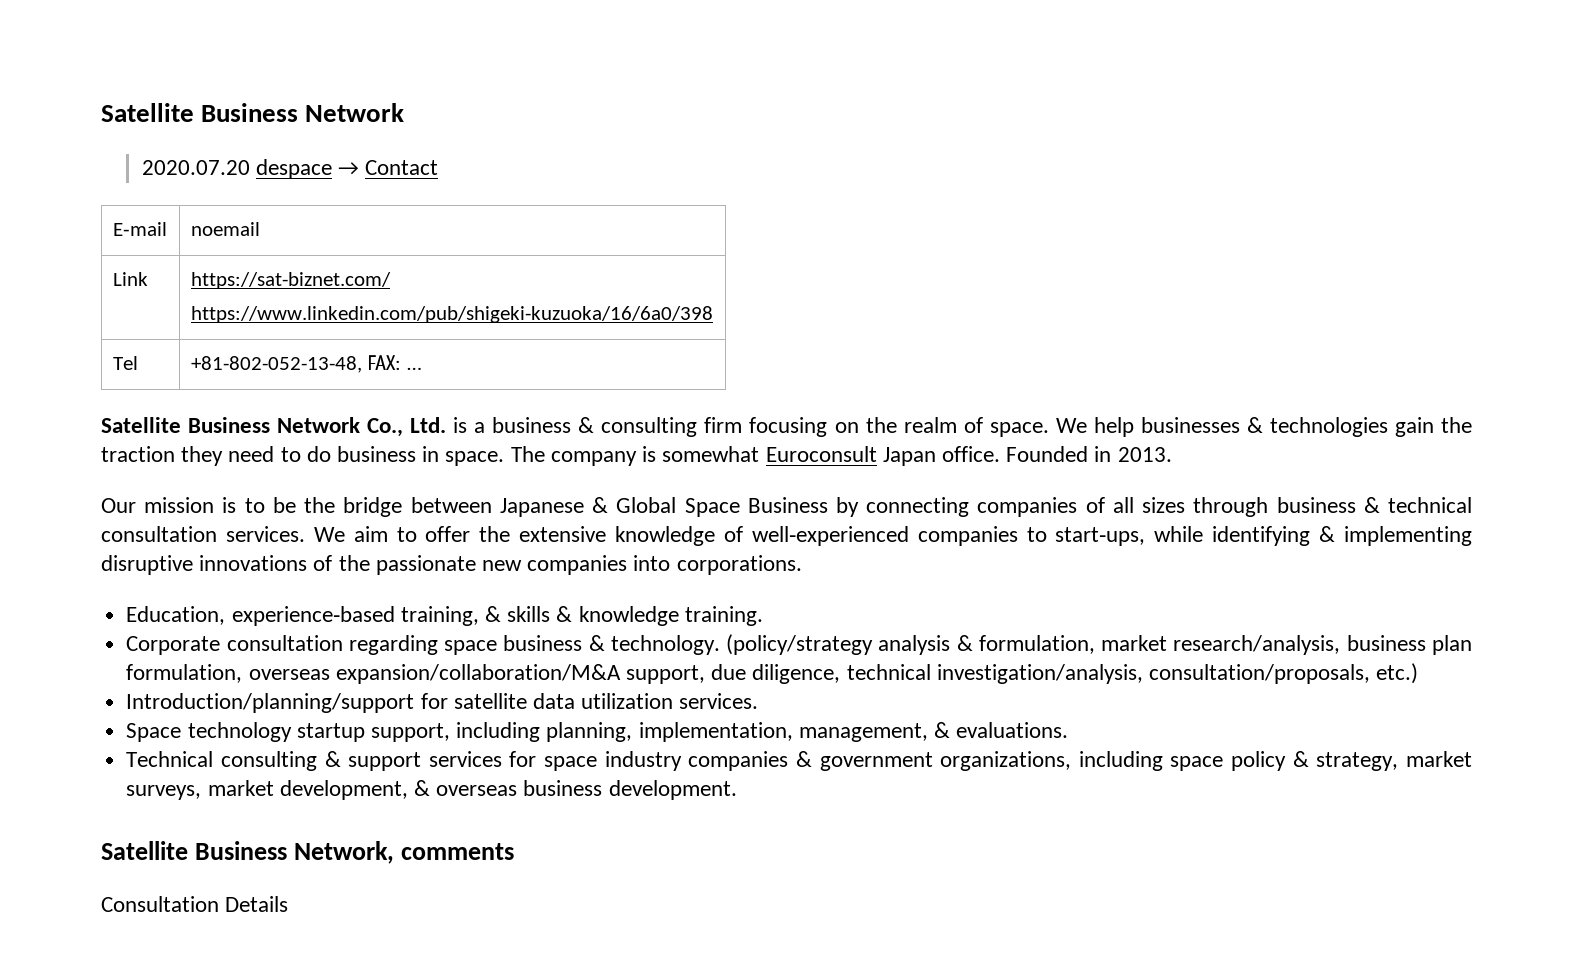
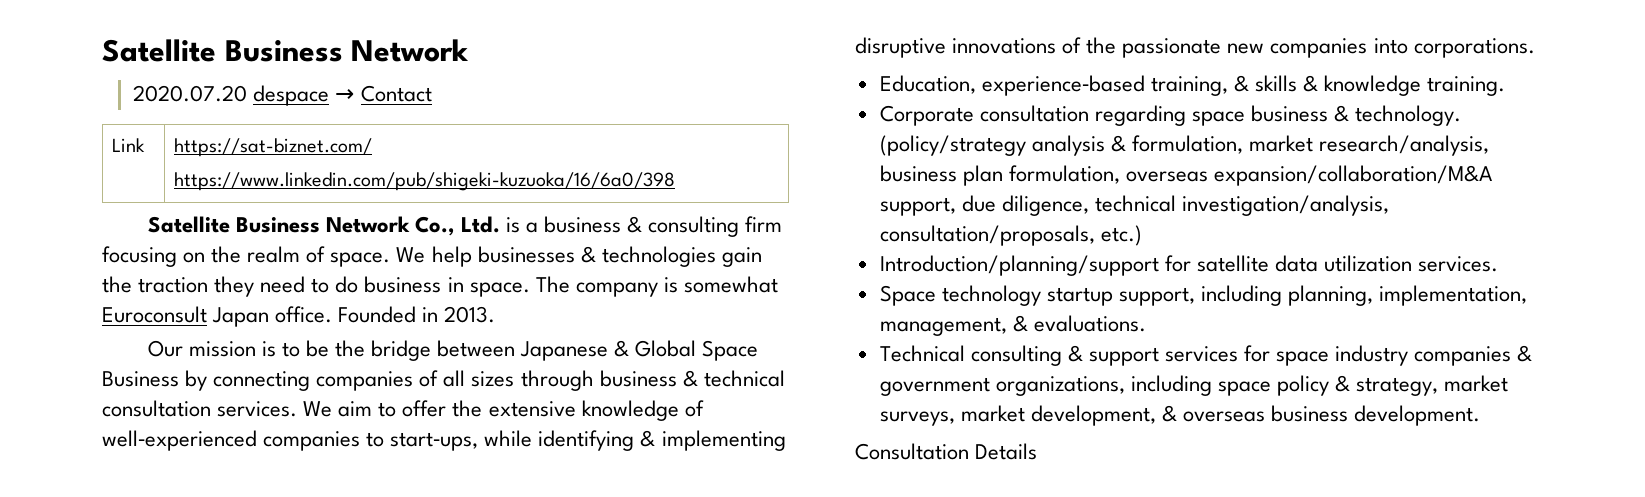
[112,222,167,236] [190,222,260,236] // E‑mail | noemail -> (432, 93) none
[112,356,138,370] [190,355,422,373] // Tel | +81-802-052-13-48, ℻: … -> (675, 181) none
[101,841,514,864] // Satellite Business Network, comments -> (1481, 415) none

